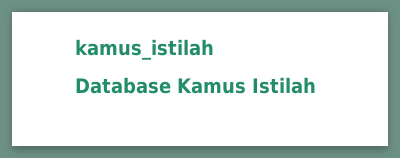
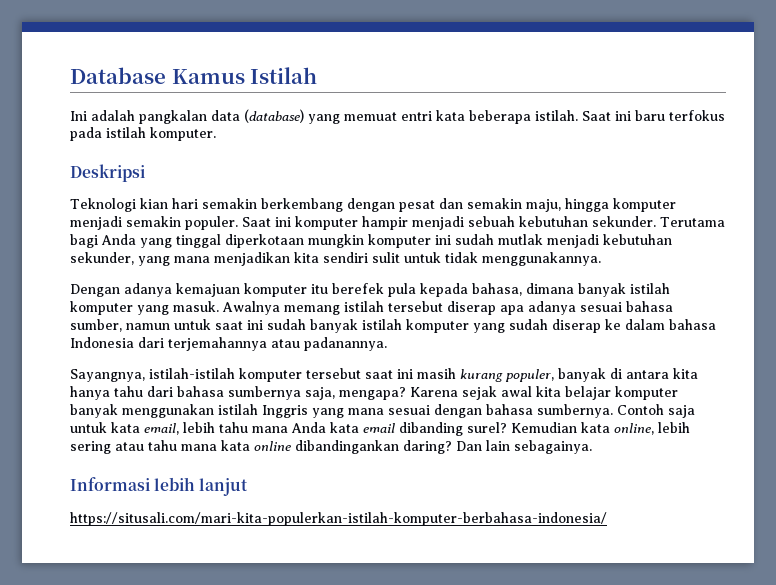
[75,39,214,60] kamus_istilah // -> (70, 75) none
(316, 85) none -> [70,109,725,124] [70,127,216,141] [70,164,145,182] [70,198,676,212] [70,216,725,230] [70,234,672,248] [70,252,601,266] [70,283,670,297] [70,301,673,315] [70,319,716,333] [70,337,387,351] [70,368,698,382] [70,386,678,400] [70,404,695,418] [70,422,690,436] [70,440,592,454] [70,477,249,496] [70,512,607,526] // Ini adalah pangkalan data (database) yang memuat entri kata beberapa istilah. Saat ini baru terfokus pada istilah komputer. // Deskripsi // Teknologi kian hari semakin berkembang dengan pesat dan semakin maju, hingga komputer menjadi semakin populer. Saat ini komputer hampir menjadi sebuah kebutuhan sekunder. Terutama bagi Anda yang tinggal diperkotaan mungkin komputer ini sudah mutlak menjadi kebutuhan sekunder, yang mana menjadikan kita sendiri sulit untuk tidak menggunakannya. // Dengan adanya kemajuan komputer itu berefek pula kepada bahasa, dimana banyak istilah komputer yang masuk. Awalnya memang istilah tersebut diserap apa adanya sesuai bahasa sumber, namun untuk saat ini sudah banyak istilah komputer yang sudah diserap ke dalam bahasa Indonesia dari terjemahannya atau padanannya. // Sayangnya, istilah-istilah komputer tersebut saat ini masih kurang populer, banyak di antara kita hanya tahu dari bahasa sumbernya saja, mengapa? Karena sejak awal kita belajar komputer banyak menggunakan istilah Inggris yang mana sesuai dengan bahasa sumbernya. Contoh saja untuk kata email, lebih tahu mana Anda kata email dibanding surel? Kemudian kata online, lebih sering atau tahu mana kata online dibandingankan daring? Dan lain sebagainya. // Informasi lebih lanjut // https://situsali.com/mari-kita-populerkan-istilah-komputer-berbahasa-indonesia/

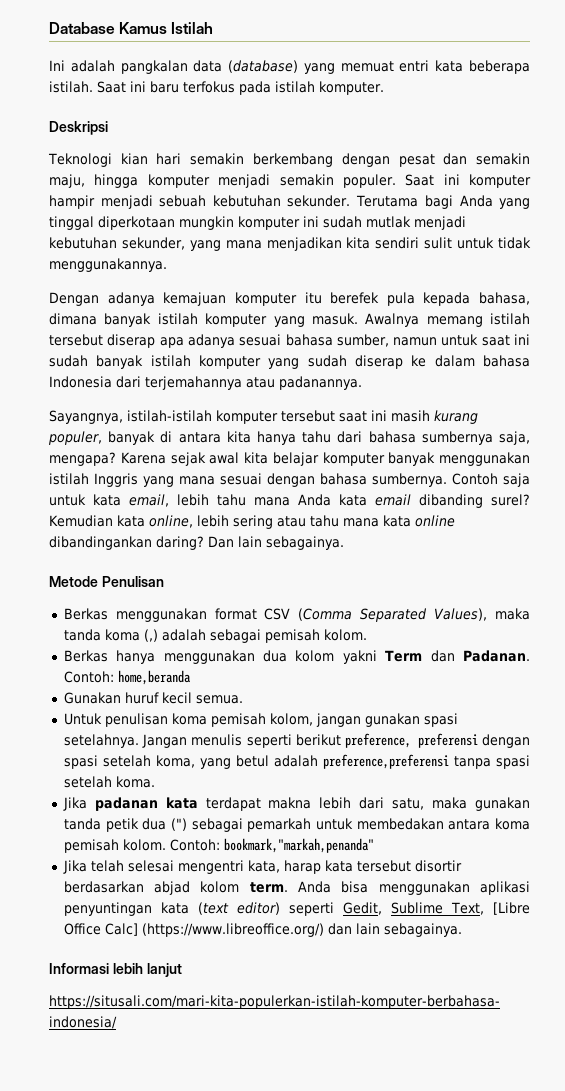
(592, 447) none -> [49,576,164,587] [63,608,530,622] [63,629,367,643] [63,650,530,664] [63,670,191,685] [63,692,243,704] [63,713,458,727] [63,733,530,748] [63,754,530,769] [63,776,155,788] [62,797,530,811] [63,818,530,832] [63,838,374,853] [62,860,462,874] [63,881,530,895] [63,902,530,916] [63,923,462,937] // Metode Penulisan // Berkas menggunakan format CSV (Comma Separated Values), maka tanda koma (,) adalah sebagai pemisah kolom. // Berkas hanya menggunakan dua kolom yakni Term dan Padanan. Contoh: home,beranda // Gunakan huruf kecil semua. // Untuk penulisan koma pemisah kolom, jangan gunakan spasi setelahnya. Jangan menulis seperti berikut preference, preferensi dengan spasi setelah koma, yang betul adalah preference,preferensi tanpa spasi setelah koma. // Jika padanan kata terdapat makna lebih dari satu, maka gunakan tanda petik dua (") sebagai pemarkah untuk membedakan antara koma pemisah kolom. Contoh: bookmark,"markah,penanda" // Jika telah selesai mengentri kata, harap kata tersebut disortir berdasarkan abjad kolom term. Anda bisa menggunakan aplikasi penyuntingan kata (text editor) seperti Gedit, Sublime Text, [Libre Office Calc] (https://www.libreoffice.org/) dan lain sebagainya.

